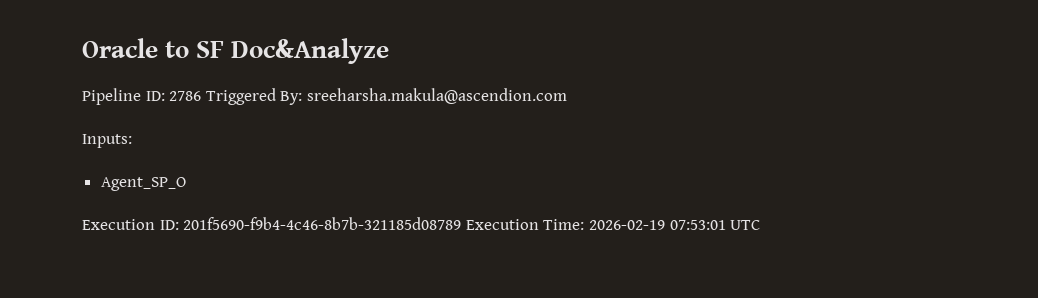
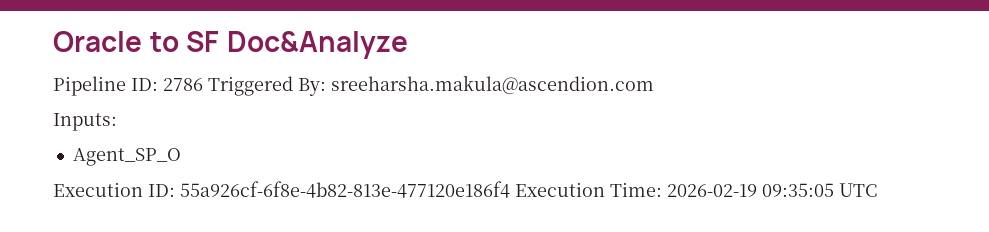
[183,217,462,230] 201f5690-f9b4-4c46-8b7b-321185d08789 -> [180,181,510,198] 55a926cf-6f8e-4b82-813e-477120e186f4
[669,220,726,230] 07:53:01 -> [762,183,834,197] 09:35:05

